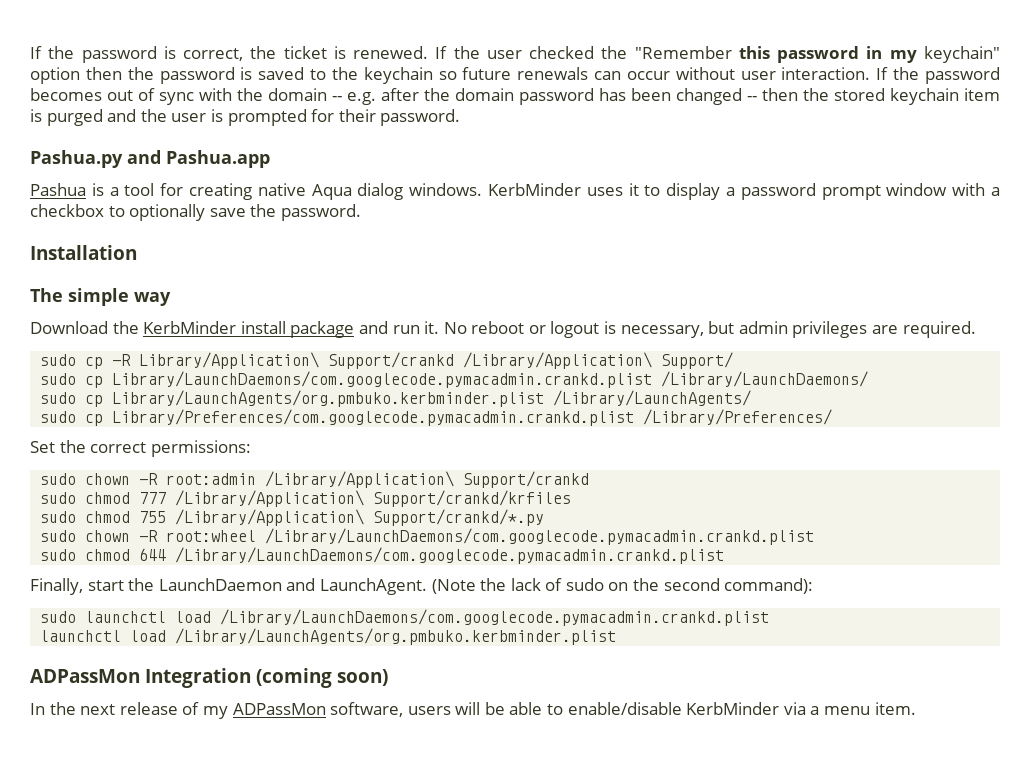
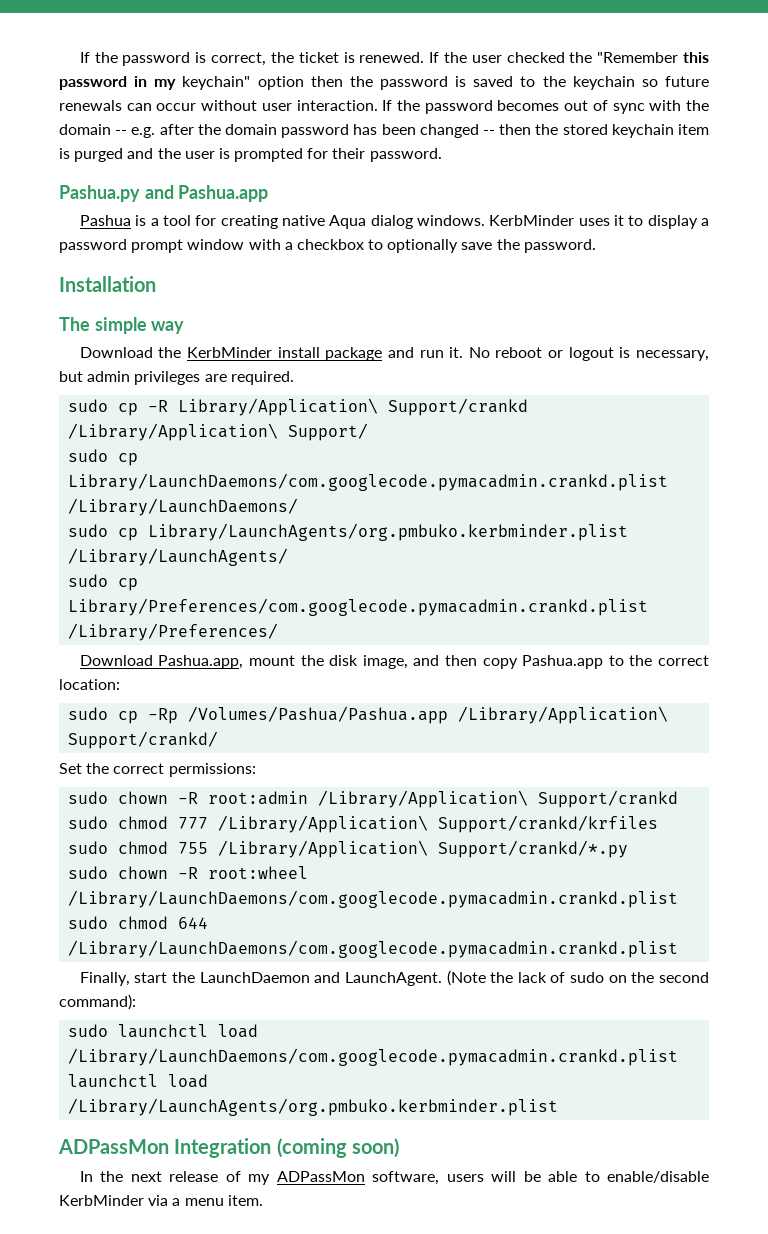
(833, 417) none -> [79,655,709,669] [59,679,120,690] [68,706,669,724] [68,731,219,749] // Download Pashua.app, mount the disk image, and then copy Pashua.app to the correct location: // sudo cp -Rp /Volumes/Pashua/Pashua.app /Library/Application\ Support/crankd/

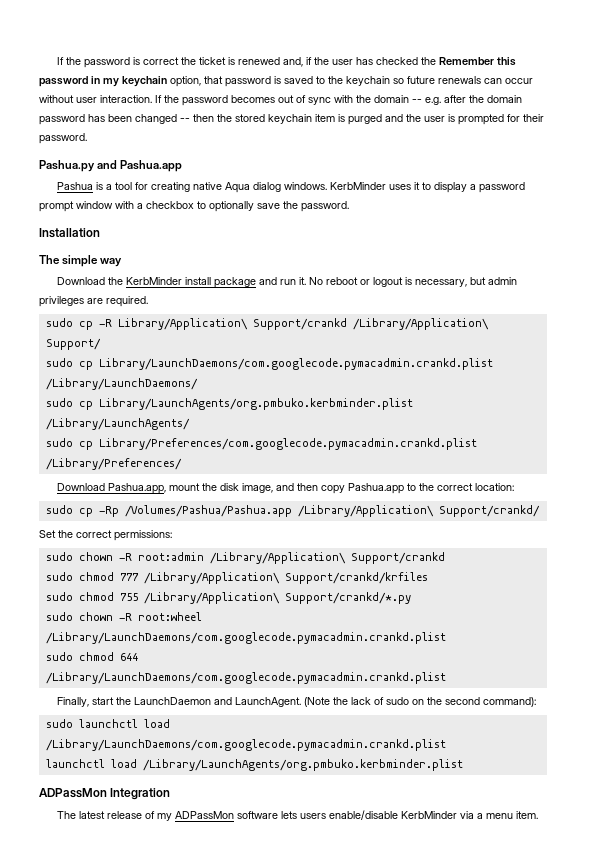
[211,52,267,66] correct, -> [143,57,180,65] correct
[359,52,502,63] renewed. If the user -> [238,57,374,67] renewed and, if the user has
[597,52,679,63] "Remember -> [439,57,495,65] Remember
[182,76,373,90] keychain" option then the -> [122,76,223,87] keychain option, that
[276,1138,399,1158] [79,1171,600,1185] (coming soon) // In the next release of my ADPassMon software, users will be able to -> [57,811,327,821] // The latest release of my ADPassMon software lets users

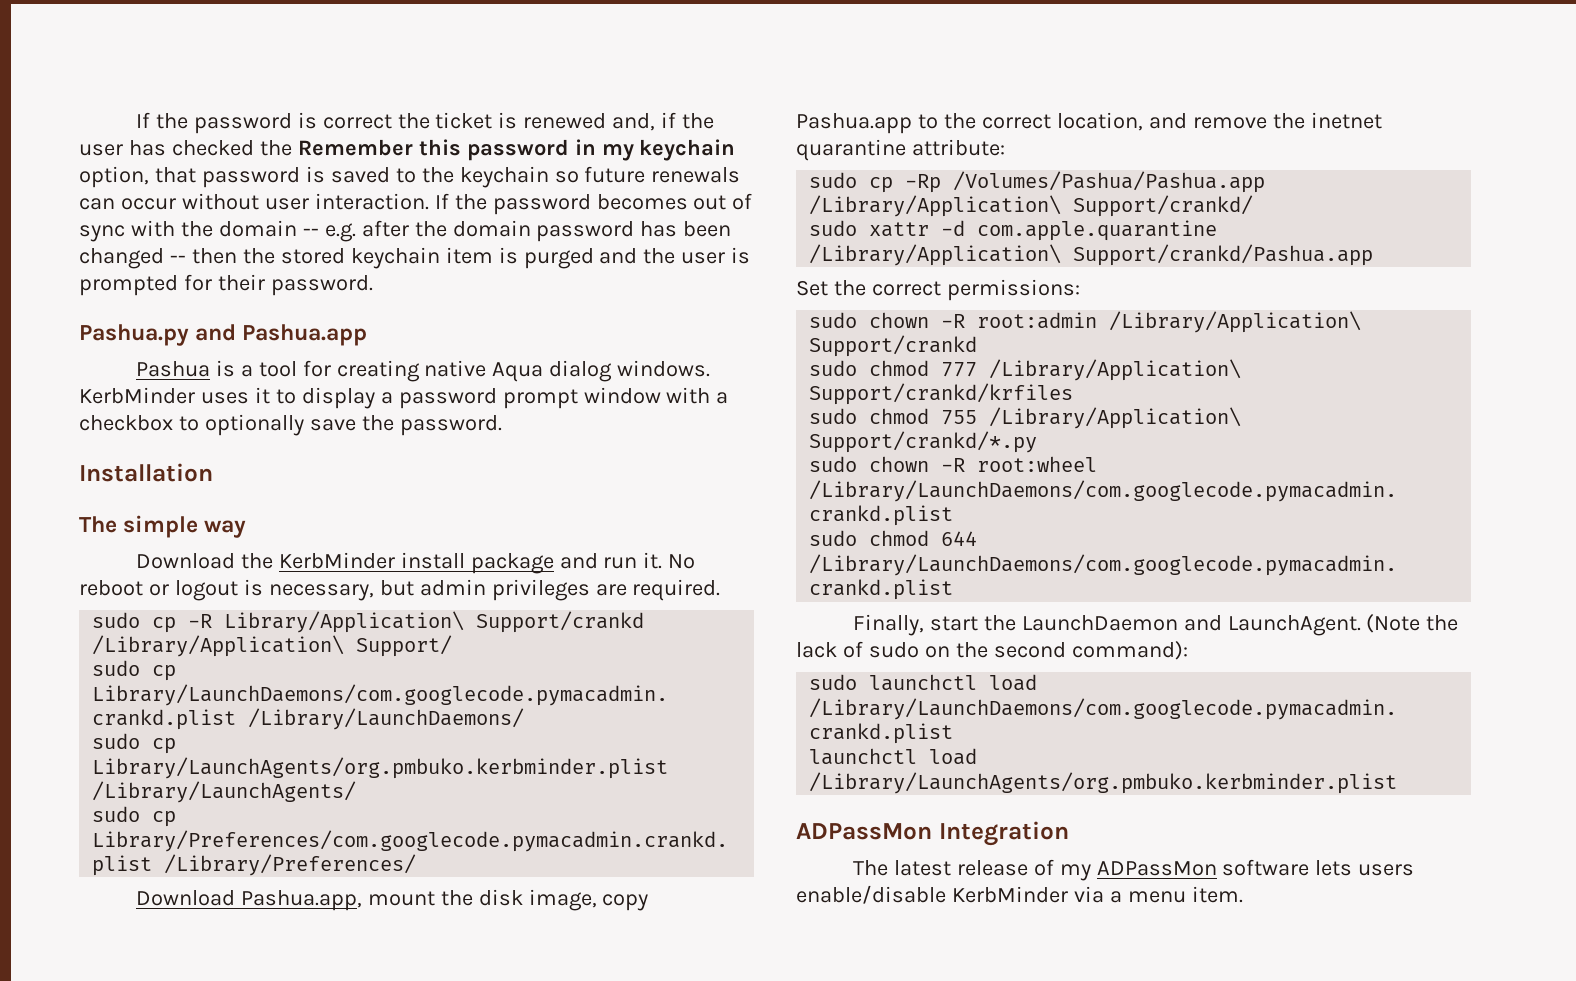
[276,483,319,491] and then -> (597, 900) none
[475,483,515,491] location: -> [1056,112,1382,131] [796,139,1005,161] location, and remove the inetnet quarantine attribute:
(540, 511) none -> [809,220,1218,241] [809,244,1374,266] // sudo xattr -d com.apple.quarantine /Library/Application\ Support/crankd/Pashua.app

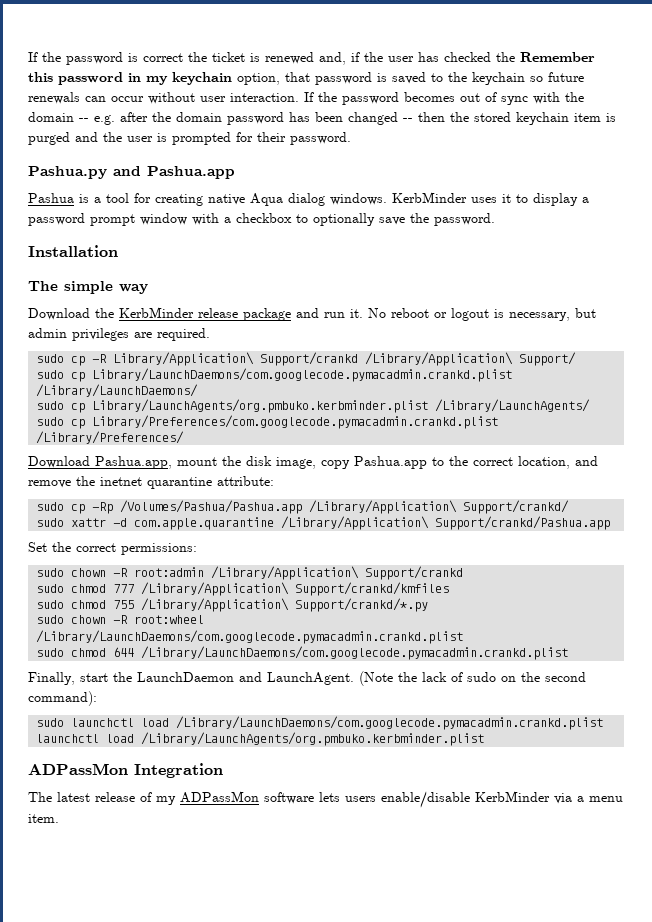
[400,552,465,569] install -> [198,308,238,318] release
[809,383,1074,405] Support/crankd/krfiles -> [295,582,450,596] Support/crankd/kmfiles

